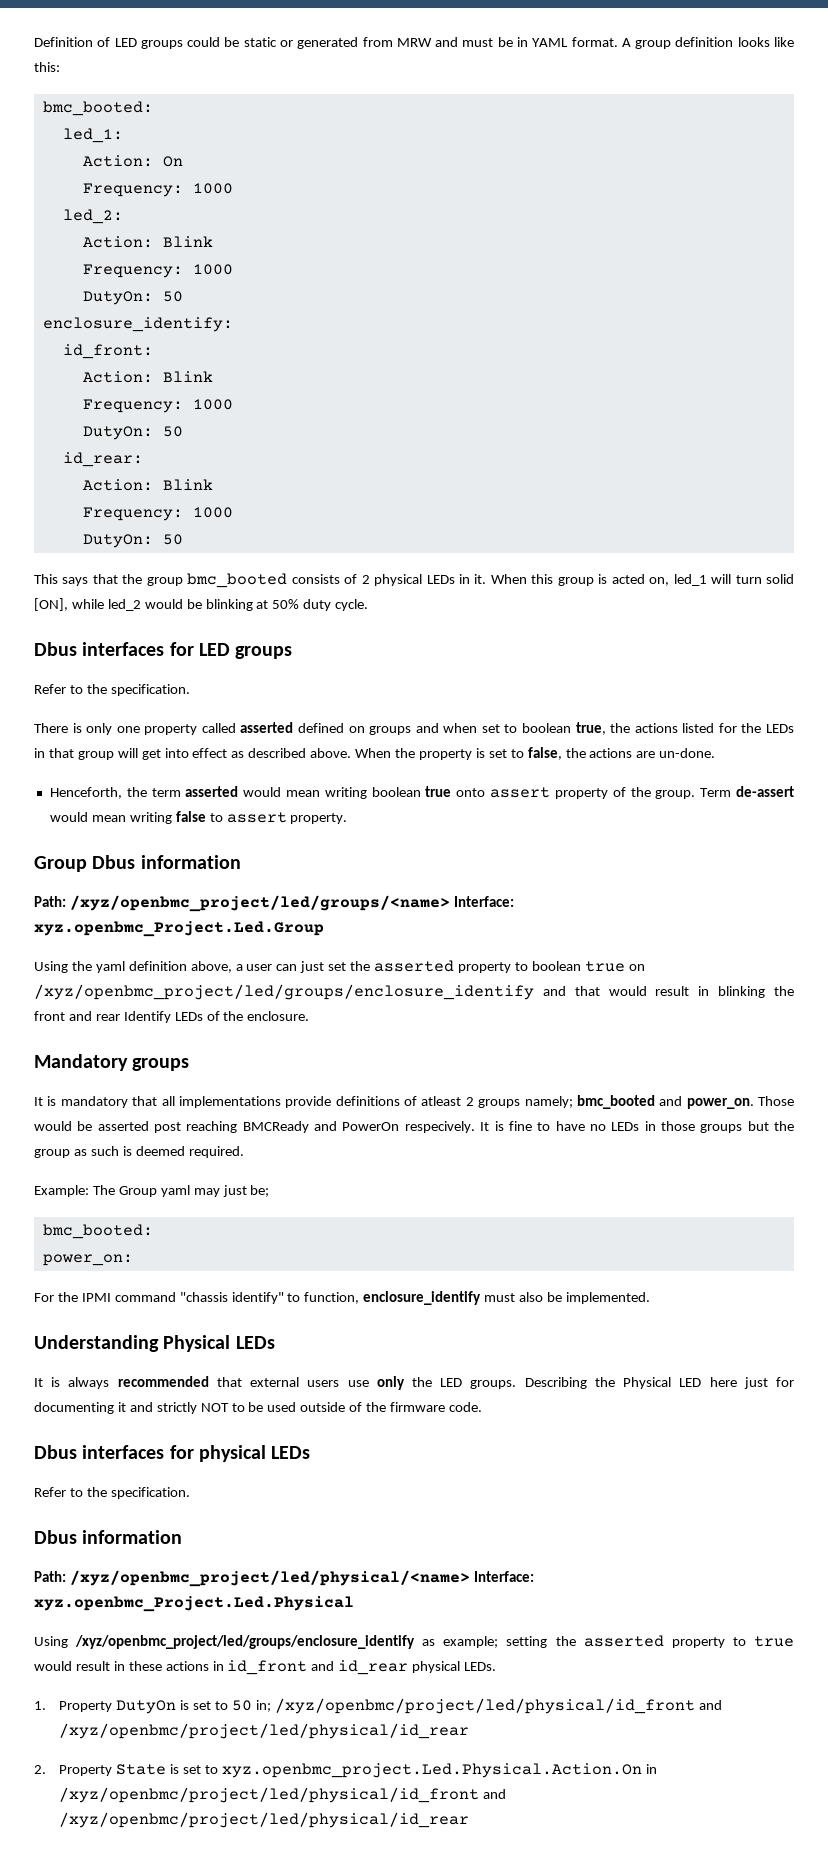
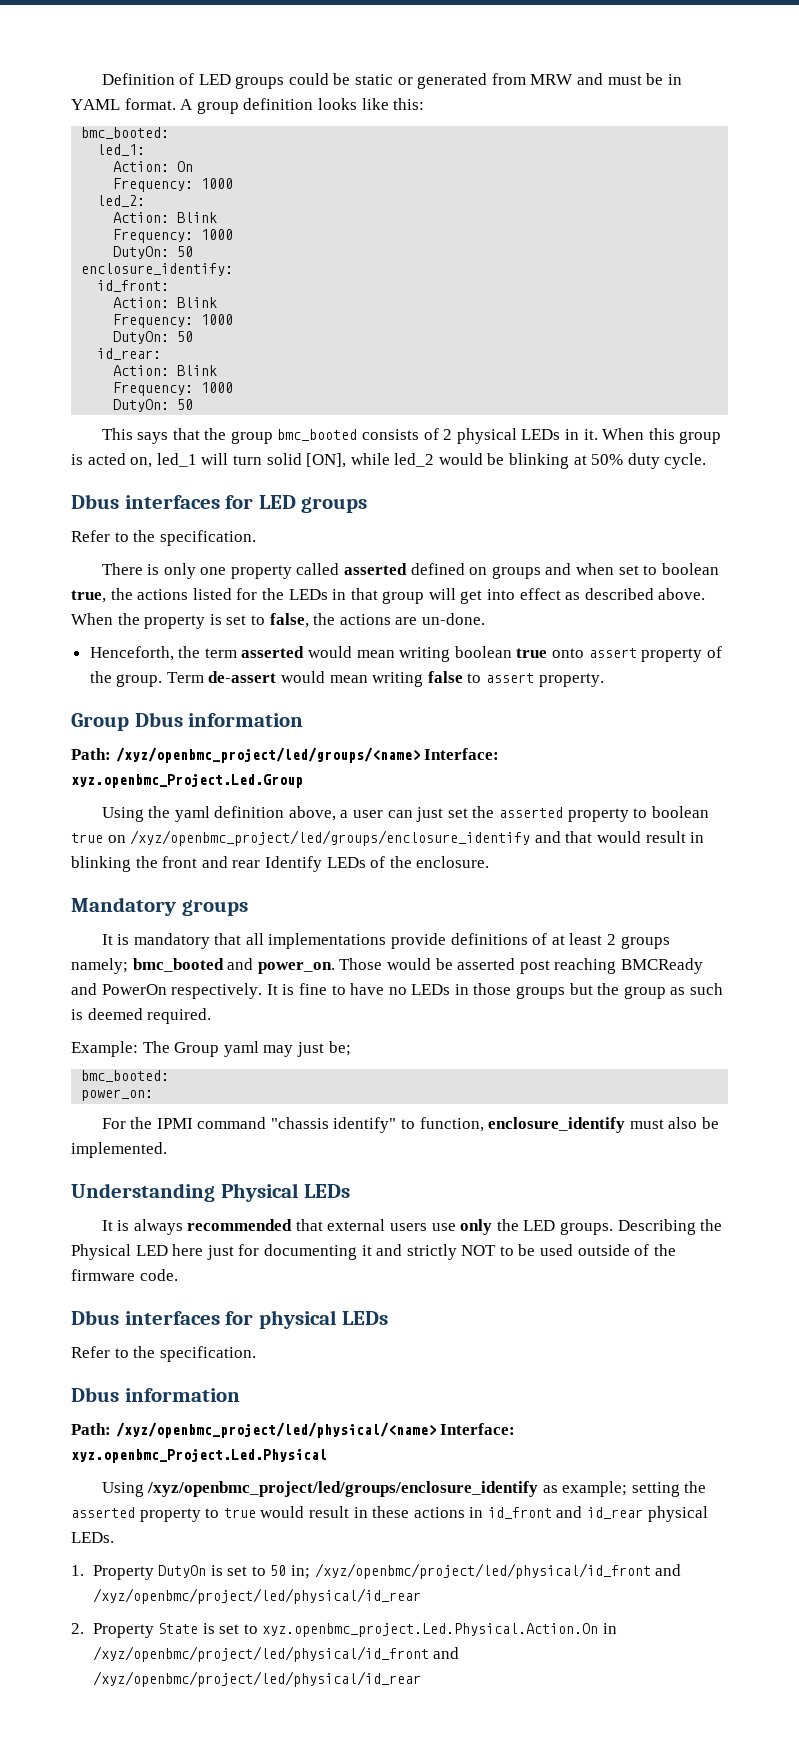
[421,1096,462,1106] atleast -> [551,933,603,945] at least
[404,1121,475,1133] respecively. -> [171,983,263,999] respectively.

